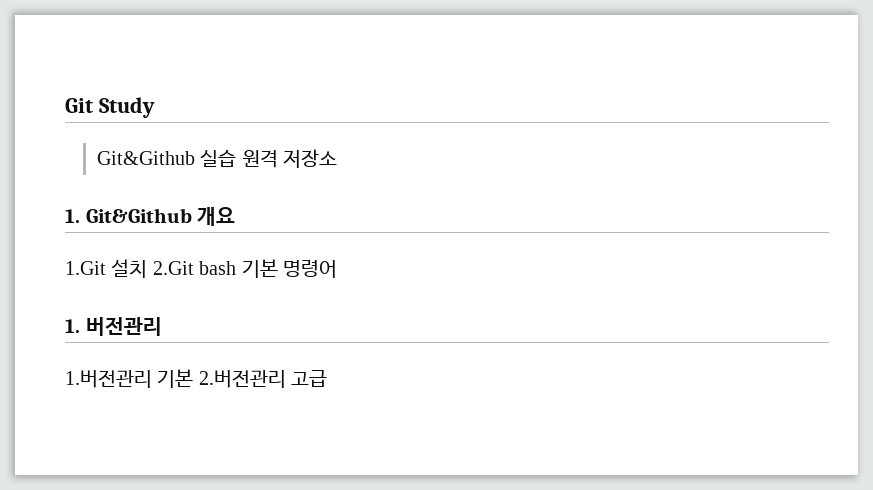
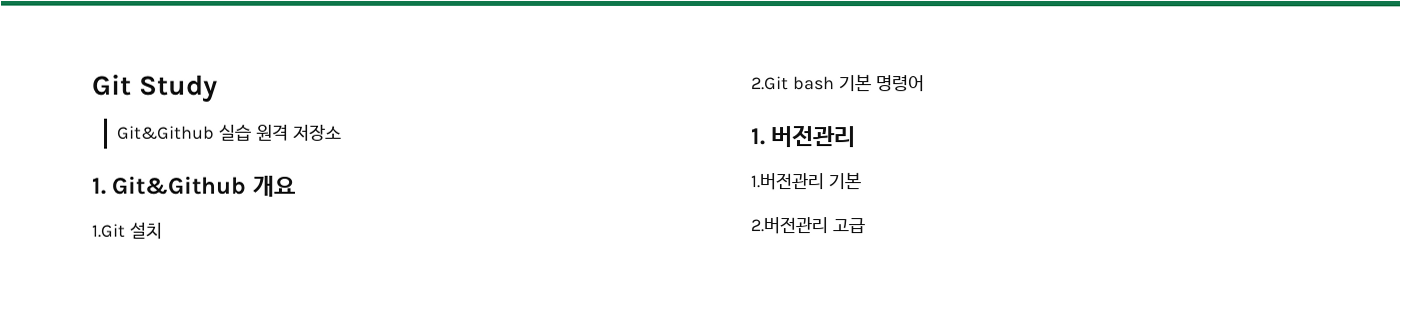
(148, 268) none -> (162, 230) //
(194, 378) none -> (861, 181) //

